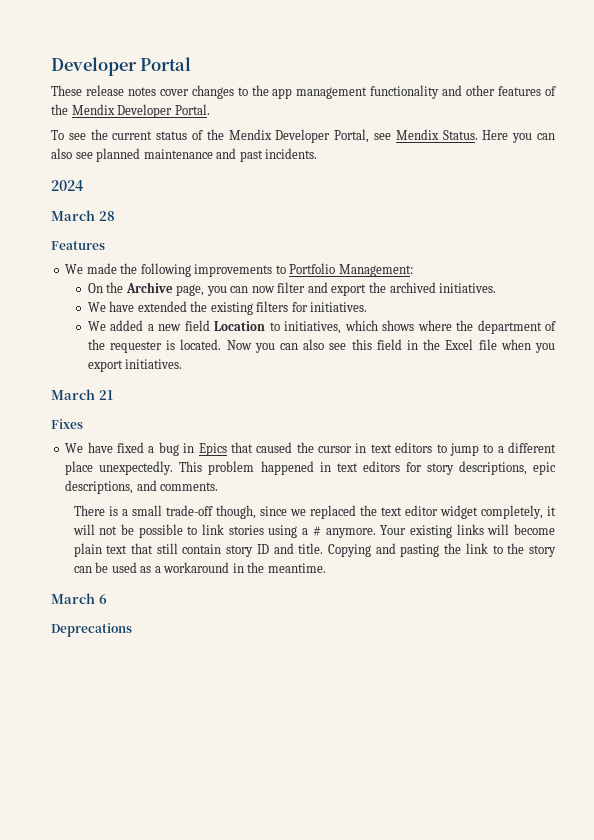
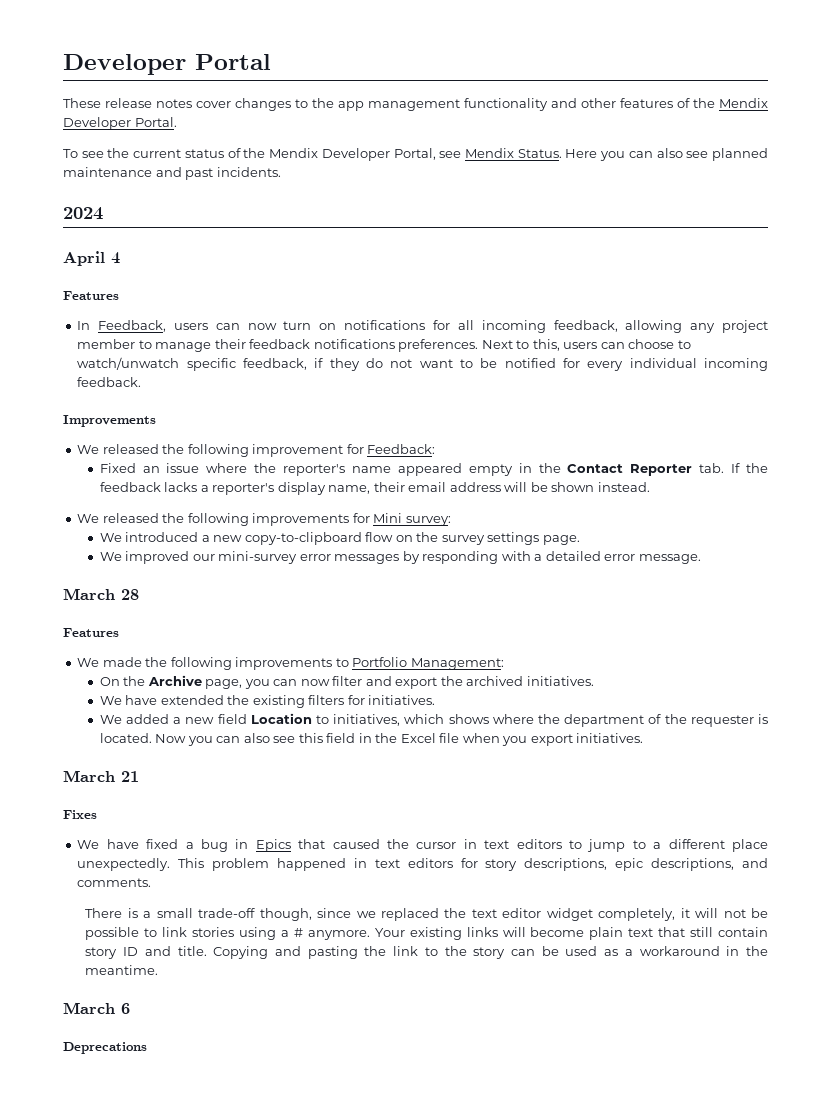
(83, 185) none -> [63,251,120,266] [63,291,119,300] [77,320,769,333] [77,339,691,352] [77,357,769,371] [77,377,142,387] [63,415,156,427] [77,444,436,457] [99,463,768,476] [99,482,650,495] [77,513,451,526] [99,532,580,545] [99,551,701,564] // April 4 // Features // In Feedback, users can now turn on notifications for all incoming feedback, allowing any project member to manage their feedback notifications preferences. Next to this, users can choose to watch/unwatch specific feedback, if they do not want to be notified for every individual incoming feedback. // Improvements // We released the following improvement for Feedback: // Fixed an issue where the reporter's name appeared empty in the Contact Reporter tab. If the feedback lacks a reporter's display name, their email address will be shown instead. // We released the following improvements for Mini survey: // We introduced a new copy-to-clipboard flow on the survey settings page. // We improved our mini-survey error messages by responding with a detailed error message.

